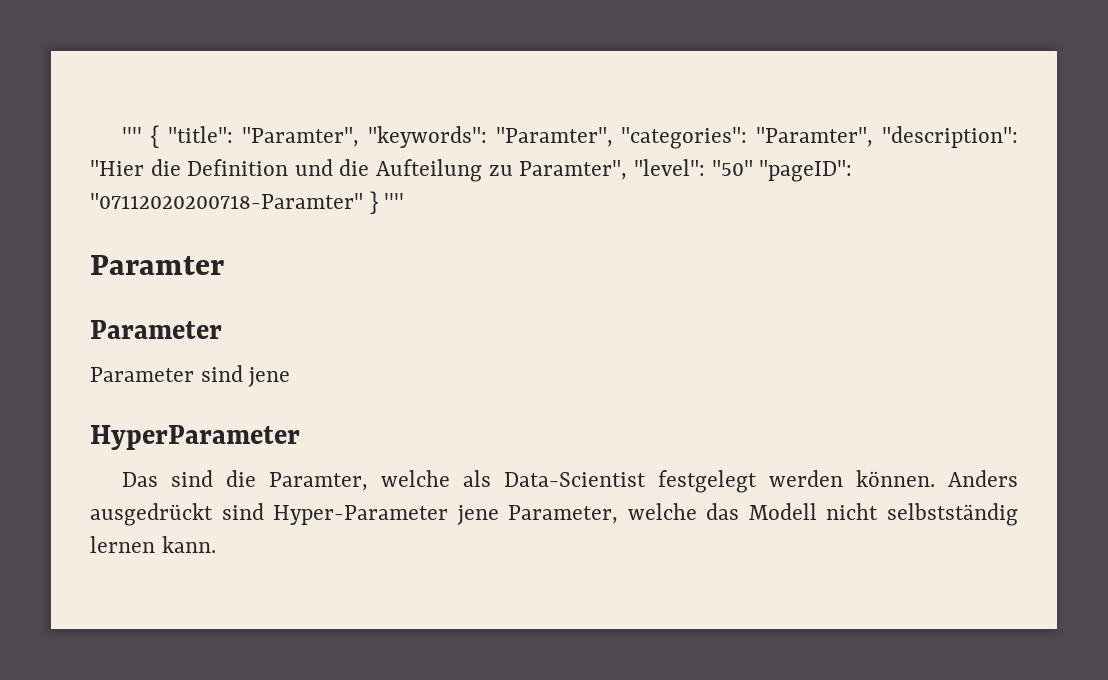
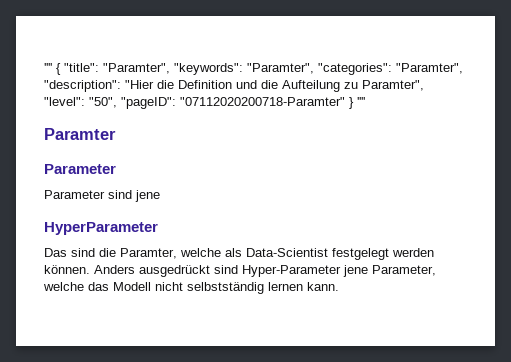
[711,160,753,176] "50" -> [89,97,117,108] "50",

